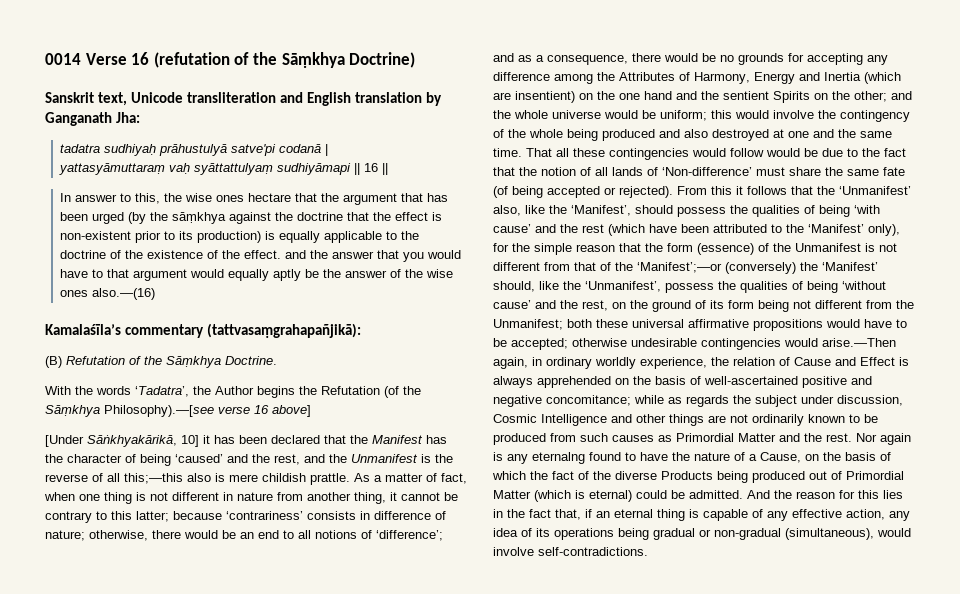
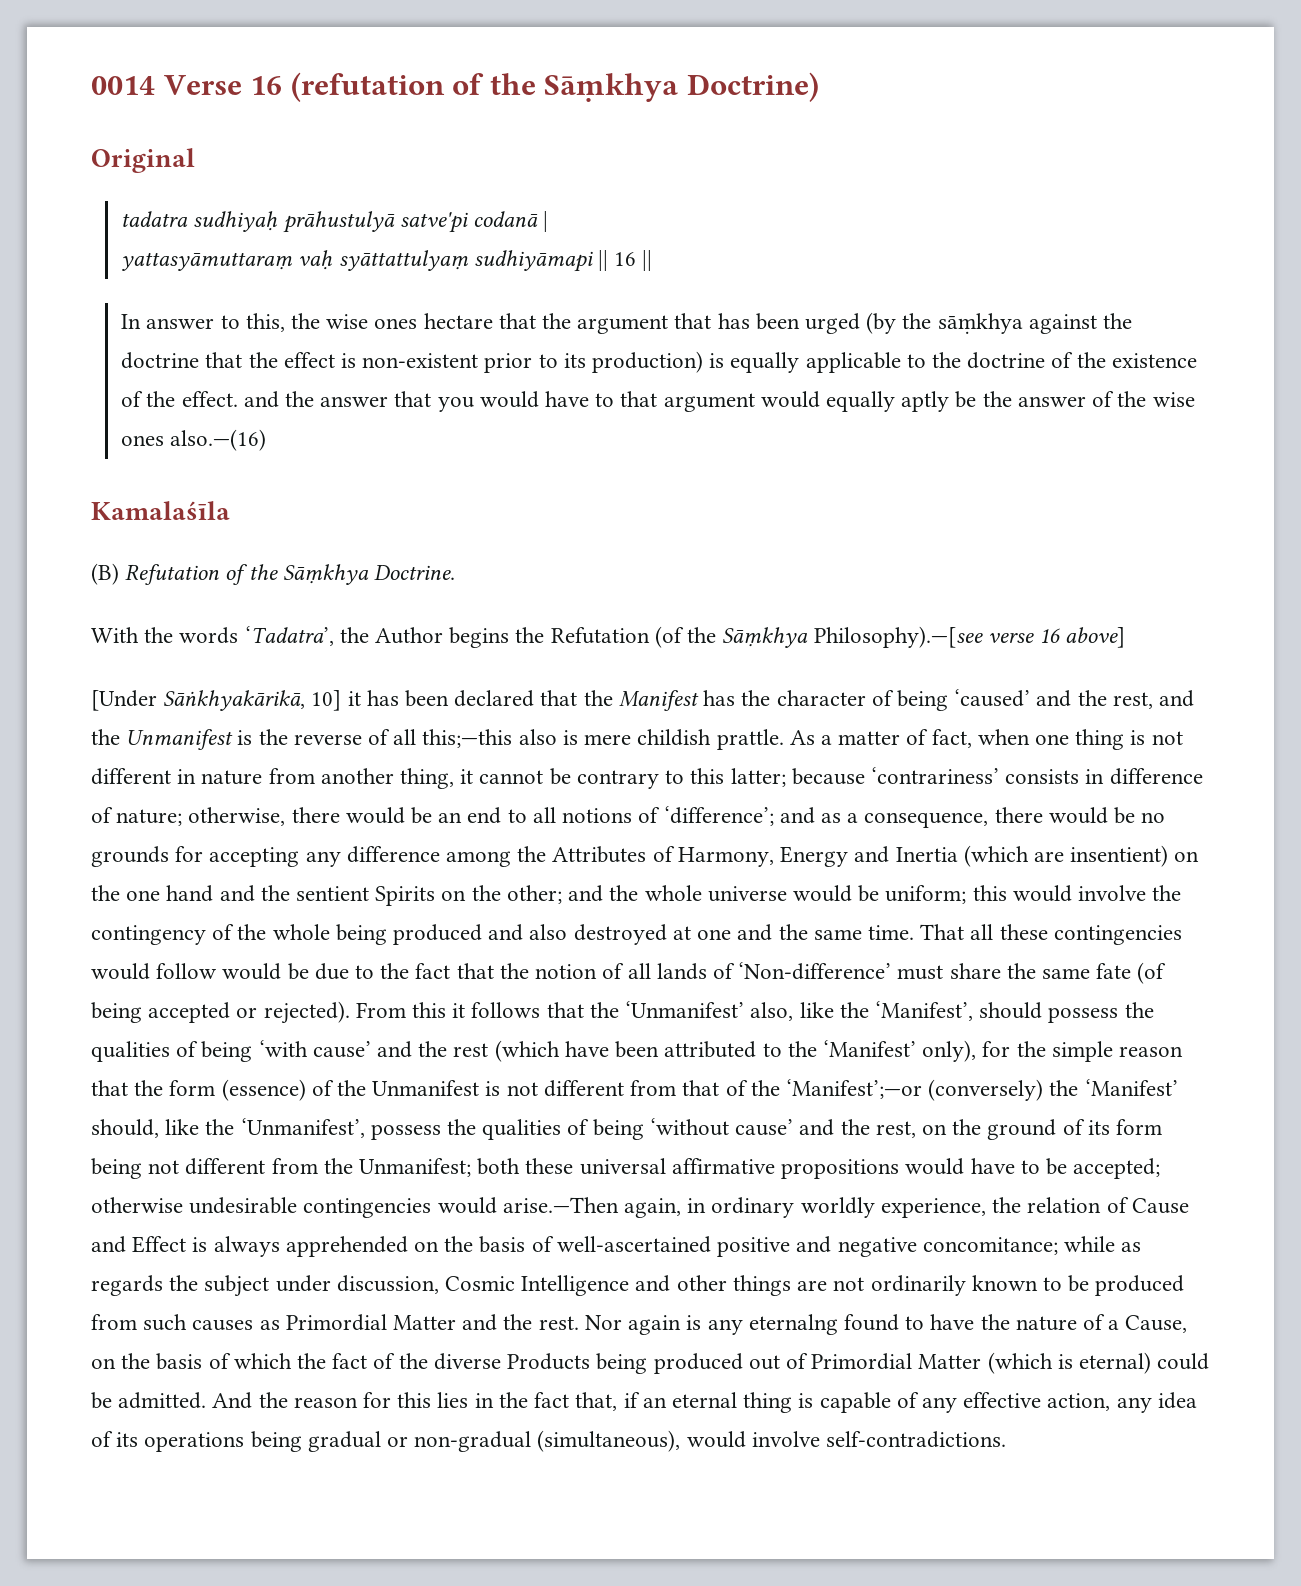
[45,92,443,106] [45,112,141,126] Sanskrit text, Unicode transliteration and English translation by Ganganath Jha: -> [91,148,195,173] Original
[45,323,362,338] Kamalaśīla’s commentary (tattvasaṃgrahapañjikā): -> [91,501,230,520] Kamalaśīla

